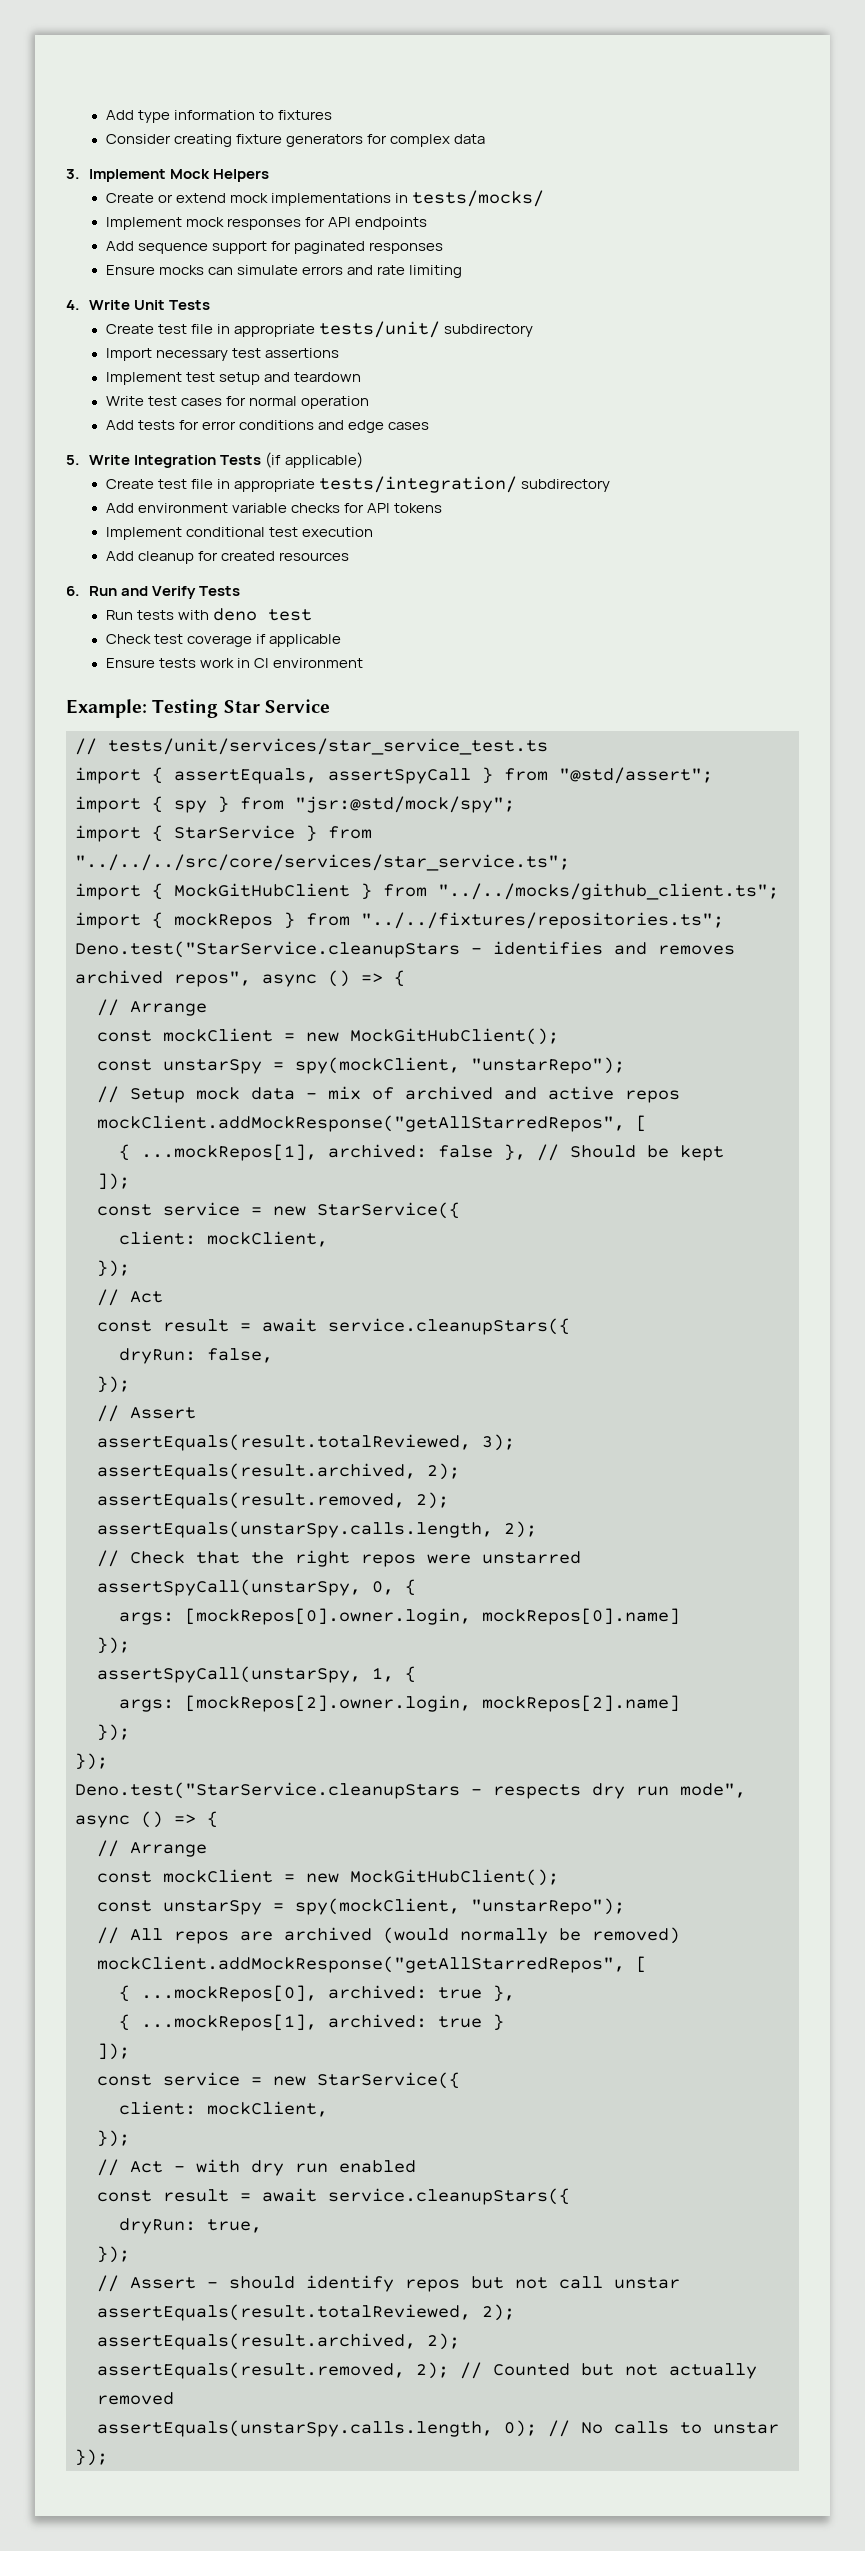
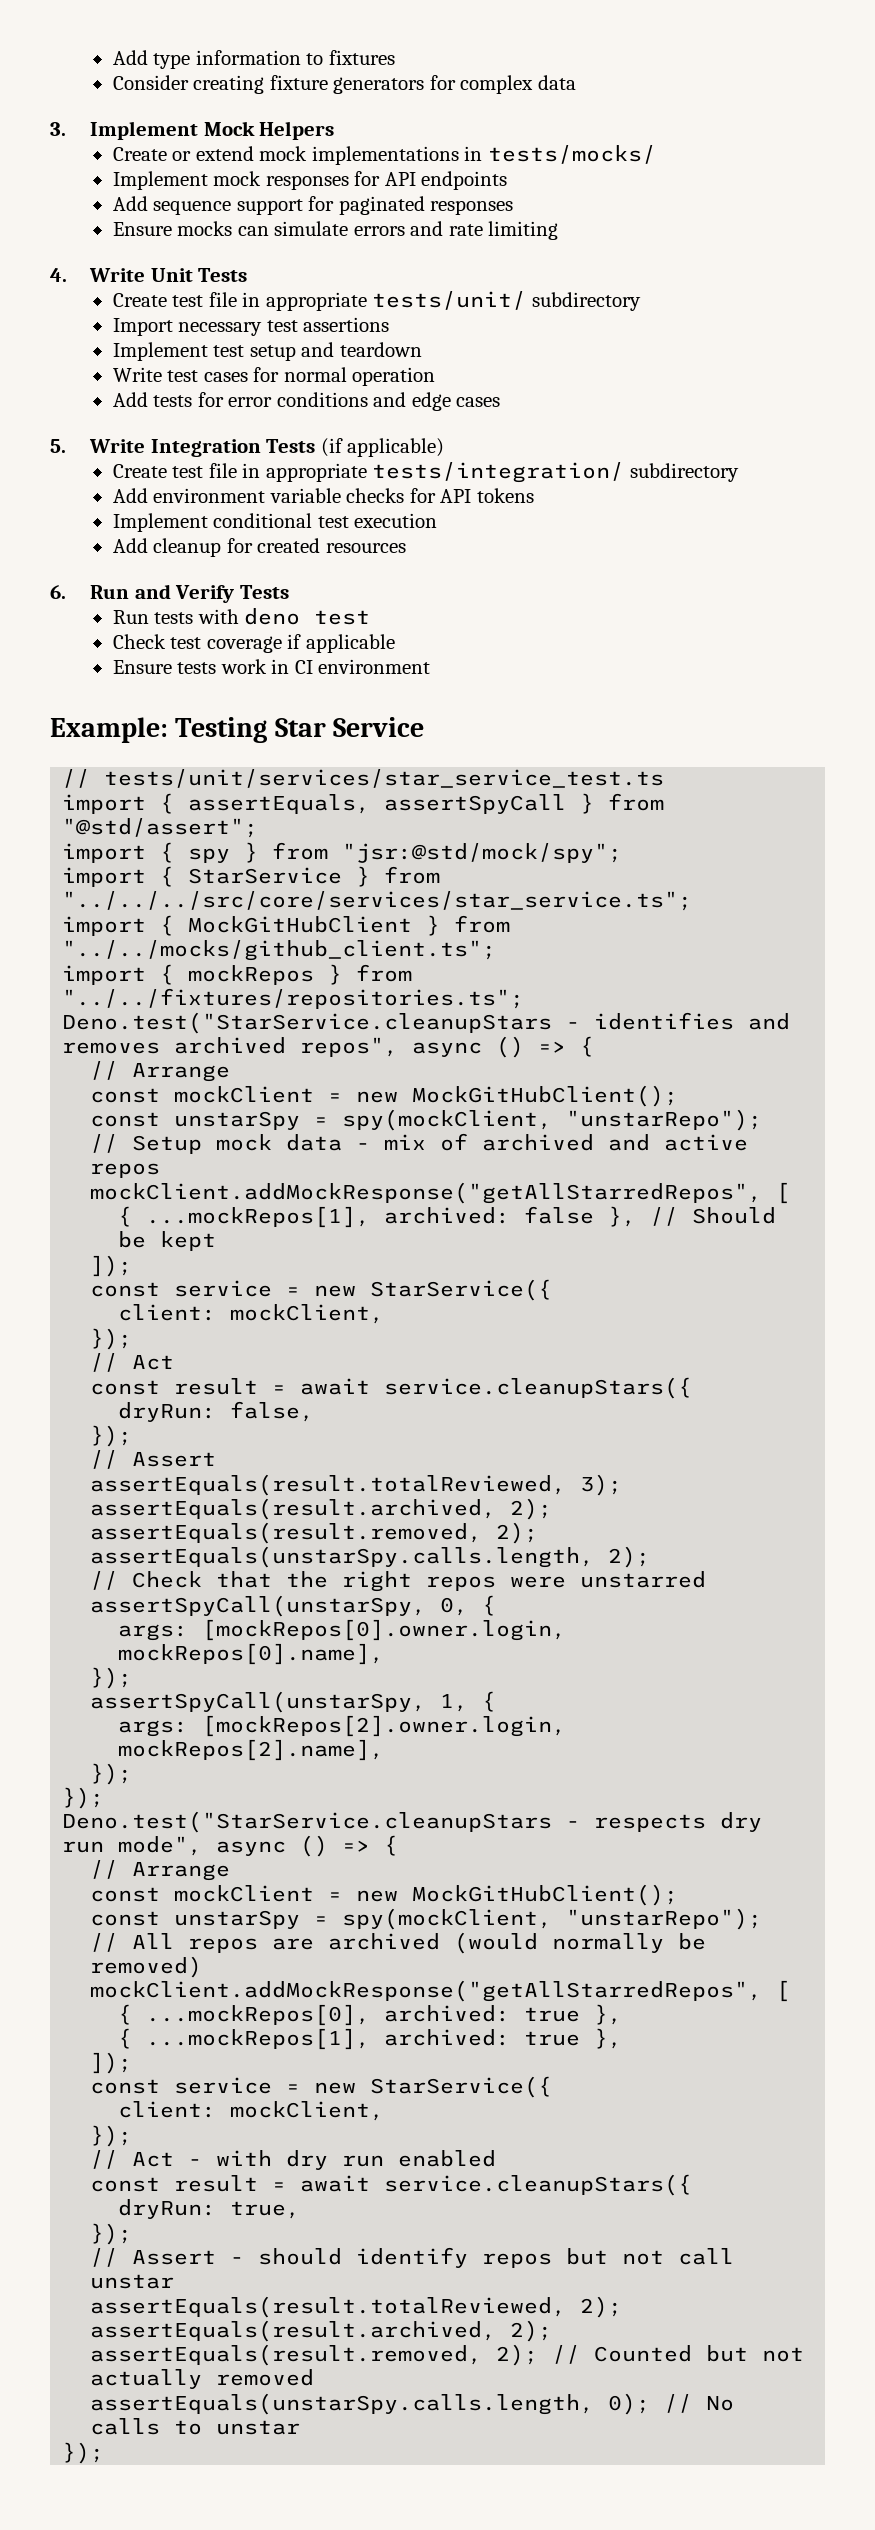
[482,1608,680,1625] mockRepos[0].name] -> [118,1643,385,1665] mockRepos[0].name],
[482,1695,680,1712] mockRepos[2].name] -> [118,1739,385,1761] mockRepos[2].name],
[493,2014,504,2031] } -> [594,2028,623,2049] },

